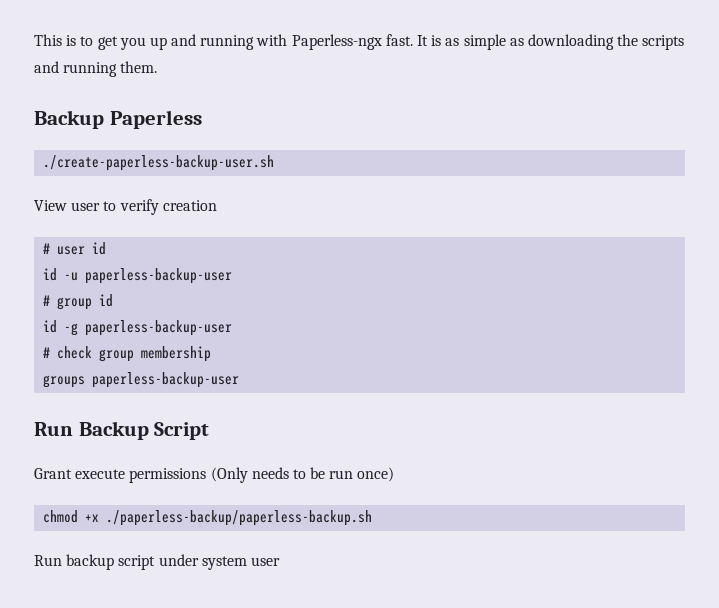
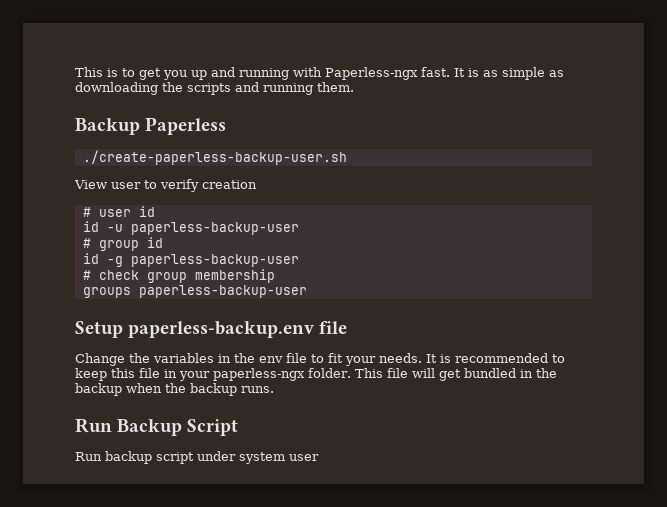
[34,421,210,440] [34,467,395,483] [43,510,373,526] Run Backup Script // Grant execute permissions (Only needs to be run once) // chmod +x ./paperless-backup/paperless-backup.sh -> [75,321,348,338] [75,353,565,366] [75,368,557,381] [75,383,274,396] [75,418,239,436] Setup paperless-backup.env file // Change the variables in the env file to fit your needs. It is recommended to keep this file in your paperless-ngx folder. This file will get bundled in the backup when the backup runs. // Run Backup Script

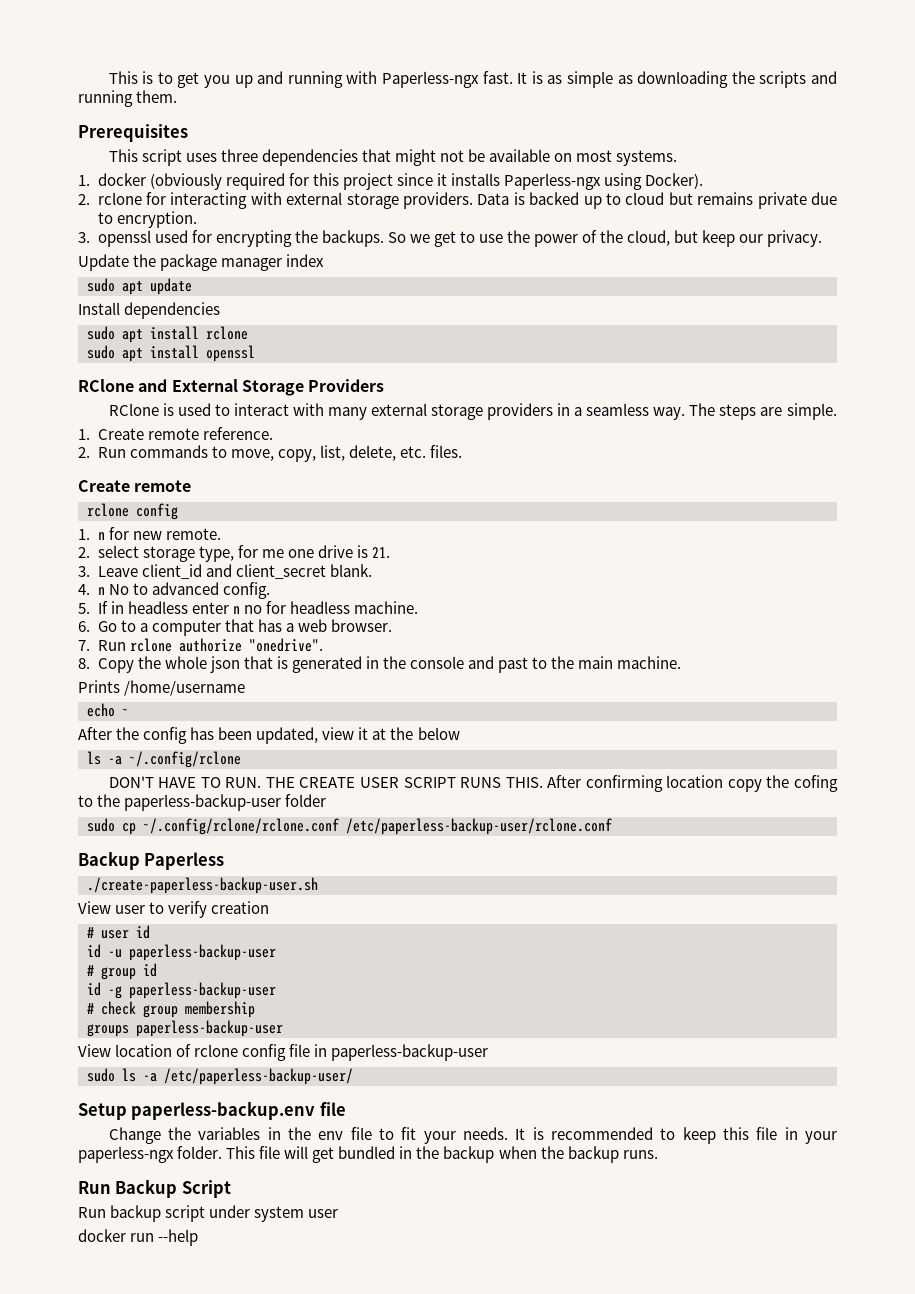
(354, 87) none -> [78,124,188,142] [108,149,678,166] [78,173,704,190] [78,192,837,209] [97,211,197,228] [78,230,823,247] [78,254,325,271] [87,278,192,295] [78,302,221,319] [87,326,248,343] [87,345,255,362] [78,379,385,396] [108,403,837,420] [78,427,273,440] [78,445,462,462] [78,480,192,492] [87,503,178,520] [78,527,221,540] [78,545,390,562] [78,564,372,579] [78,582,270,599] [78,601,418,614] [78,619,392,636] [78,638,323,652] [78,656,682,673] [78,680,246,696] [87,703,129,717] [78,727,460,744] [87,751,241,768] [108,775,839,792] [78,794,327,811] [87,818,612,835] // Prerequisites // This script uses three dependencies that might not be available on most systems. // 1. docker (obviously required for this project since it installs Paperless-ngx using Docker). // 2. rclone for interacting with external storage providers. Data is backed up to cloud but remains private due to encryption. // 3. openssl used for encrypting the backups. So we get to use the power of the cloud, but keep our privacy. // Update the package manager index // sudo apt update // Install dependencies // sudo apt install rclone // sudo apt install openssl // RClone and External Storage Providers // RClone is used to interact with many external storage providers in a seamless way. The steps are simple. // 1. Create remote reference. // 2. Run commands to move, copy, list, delete, etc. files. // Create remote // rclone config // 1. n for new remote. // 2. select storage type, for me one drive is 21. // 3. Leave client_id and client_secret blank. // 4. n No to advanced config. // 5. If in headless enter n no for headless machine. // 6. Go to a computer that has a web browser. // 7. Run rclone authorize "onedrive". // 8. Copy the whole json that is generated in the console and past to the main machine. // Prints /home/username // echo ~ // After the config has been updated, view it at the below // ls -a ~/.config/rclone // DON'T HAVE TO RUN. THE CREATE USER SCRIPT RUNS THIS. After confirming location copy the cofing to the paperless-backup-user folder // sudo cp ~/.config/rclone/rclone.conf /etc/paperless-backup-user/rclone.conf
(307, 291) none -> [78,1044,489,1061] [87,1068,353,1085] // View location of rclone config file in paperless-backup-user // sudo ls -a /etc/paperless-backup-user/
(319, 457) none -> [78,1229,199,1246] // docker run --help

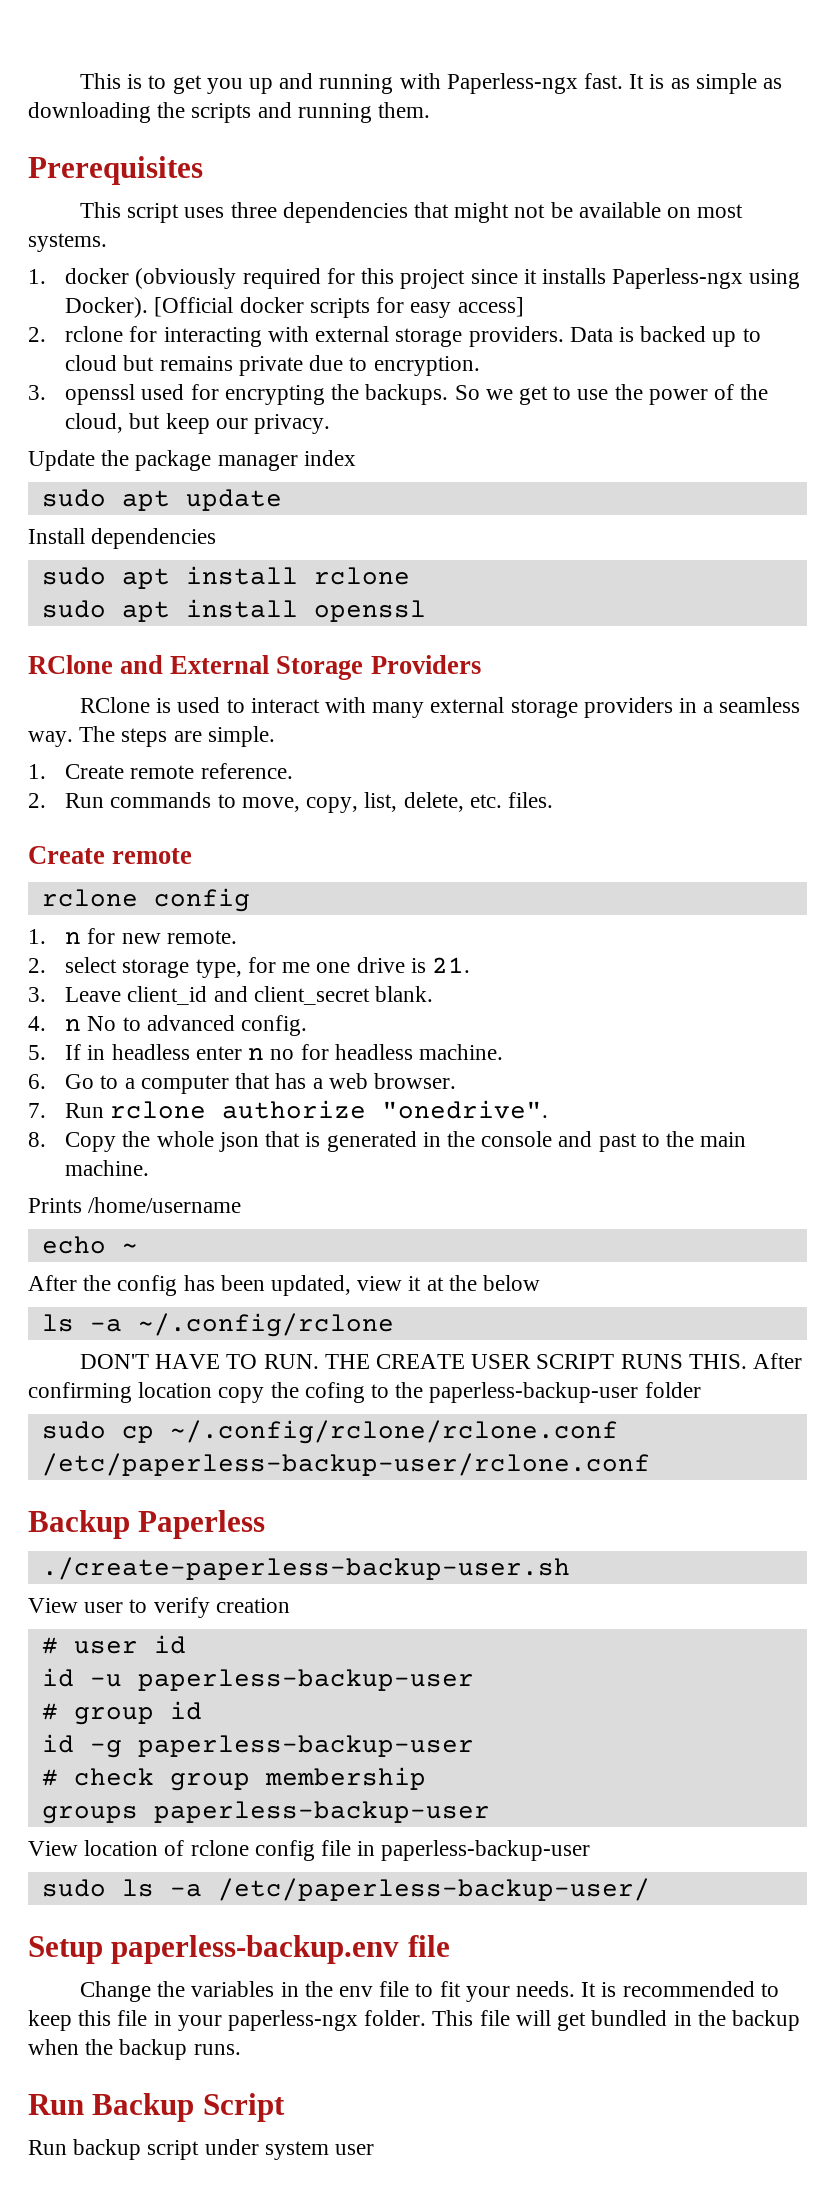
(704, 181) none -> [154,297,524,318] [Official docker scripts for easy access]
[78,1229,199,1246] // docker run --help -> (375, 2149) none

